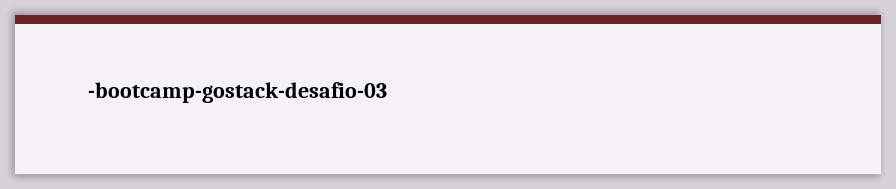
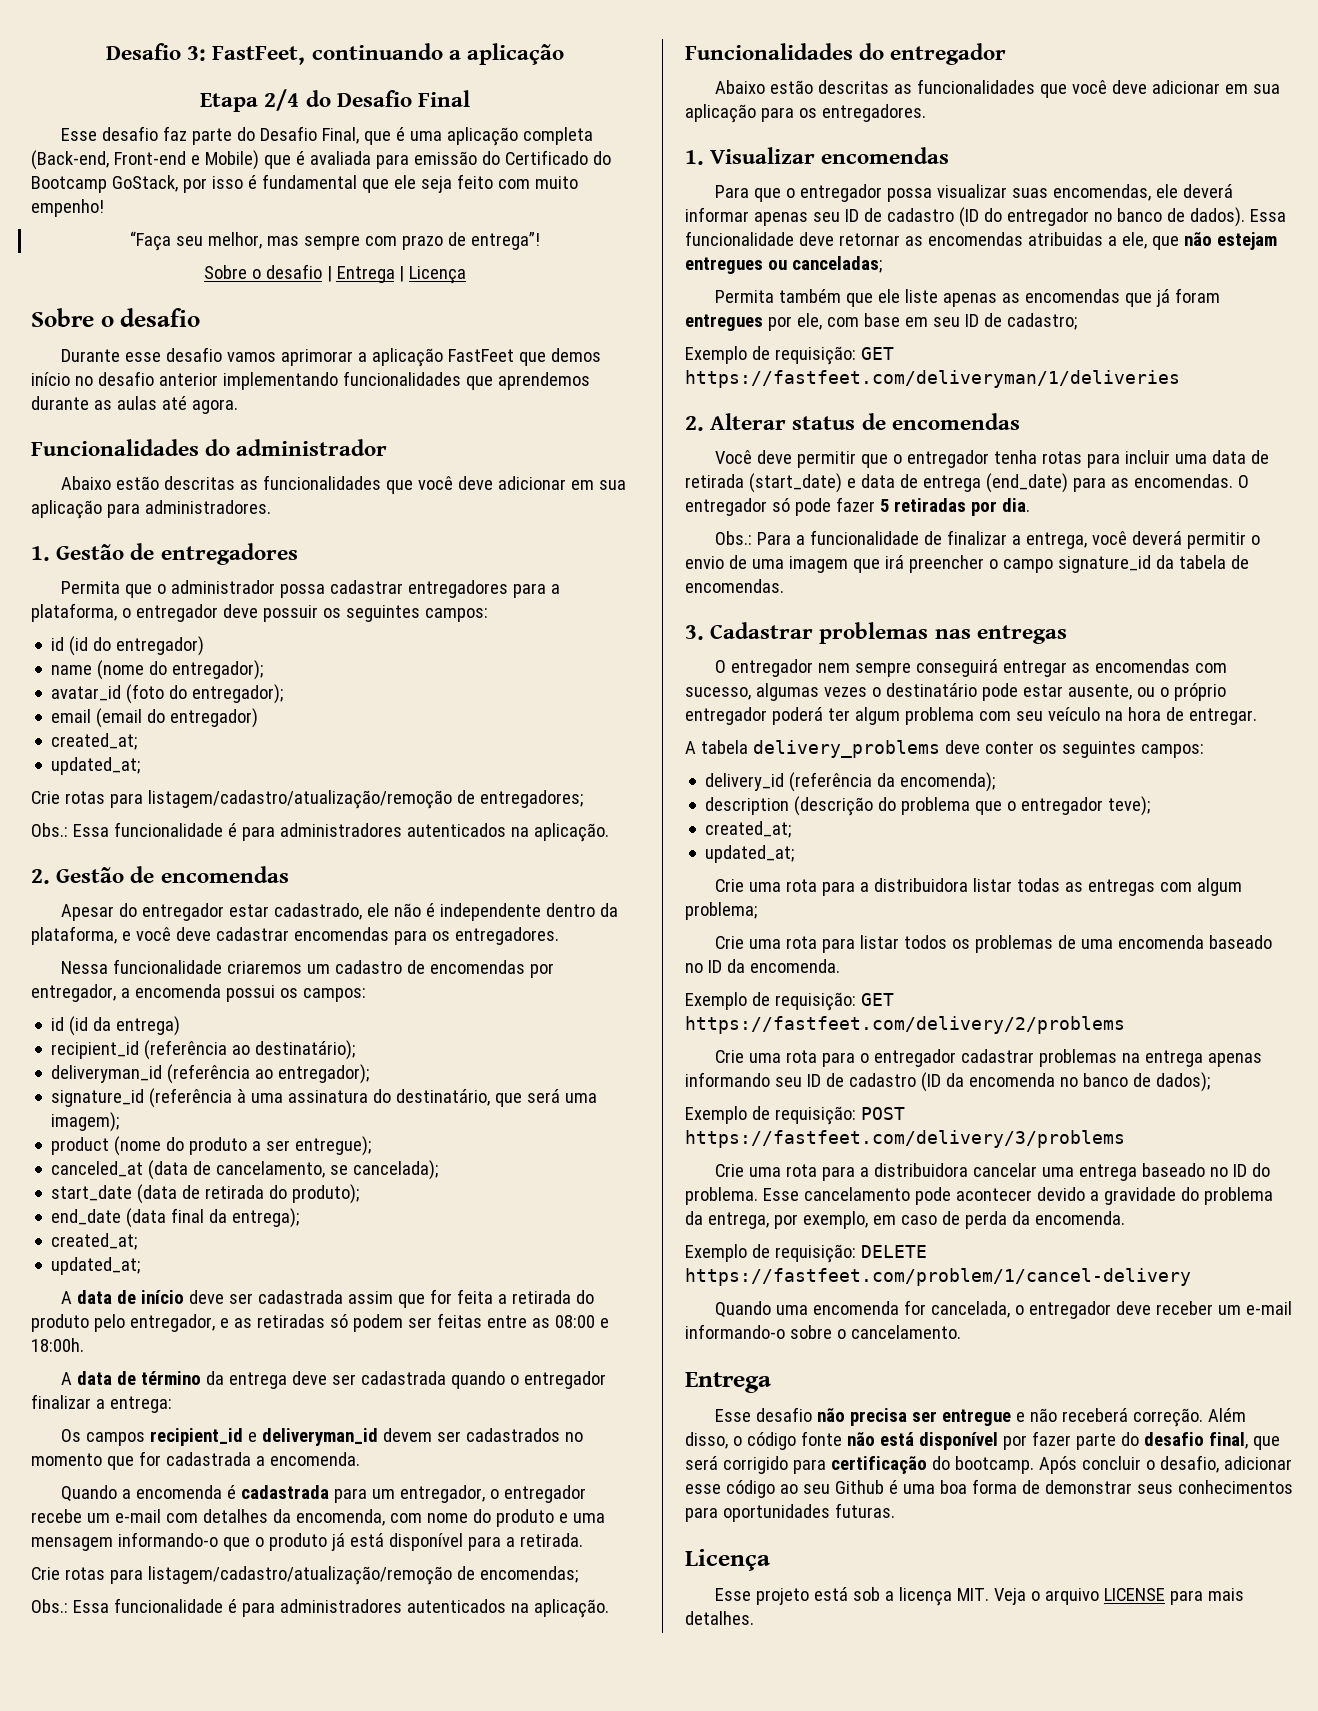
[88,82,387,103] -bootcamp-gostack-desafio-03 -> [105,43,565,65] [200,89,470,112] [60,126,593,146] [31,150,611,170] [31,174,578,193] [31,199,104,217] [130,231,540,251] [203,264,467,284] [31,308,201,327] [60,347,601,367] [31,371,590,390] [31,396,238,414] [31,439,388,456] [60,475,626,494] [31,500,271,519] [31,543,298,565] [60,580,560,598] [31,603,488,622] [51,636,205,656] [51,660,264,680] [51,684,284,704] [51,708,259,728] [51,733,138,750] [51,757,141,775] [31,790,583,809] [31,822,609,842] [31,866,289,884] [60,903,618,921] [31,926,559,945] [60,959,554,978] [31,984,366,1002] [51,1016,181,1036] [51,1040,356,1060] [51,1064,370,1084] [51,1088,598,1108] [51,1112,120,1132] [51,1136,372,1156] [51,1160,439,1180] [51,1184,360,1204] [51,1208,300,1228] [51,1233,138,1250] [51,1257,141,1275] [60,1289,594,1308] [31,1313,609,1332] [31,1338,84,1352] [60,1371,606,1389] [31,1394,172,1413] [60,1428,583,1446] [31,1451,360,1470] [60,1485,586,1503] [31,1509,605,1527] [31,1532,583,1551] [31,1566,578,1585] [31,1598,609,1618] [685,43,1007,65] [714,79,1280,98] [685,104,926,123] [685,147,950,165] [714,184,1233,202] [685,207,1286,227] [685,231,1277,250] [685,256,882,274] [714,288,1220,307] [685,313,1077,331] [685,346,894,365] [685,370,1180,388] [685,413,1020,431] [714,450,1269,468] [685,473,1249,493] [685,497,1030,516] [714,530,1260,549] [685,555,1249,573] [685,579,784,593] [685,622,1067,644] [714,659,1227,677] [685,683,1226,701] [685,707,1257,725] [685,740,1204,758] [705,772,996,792] [705,796,1151,816] [705,821,792,838] [705,845,795,863] [714,878,1242,896] [685,902,757,920] [714,935,1272,953] [685,959,840,973] [685,992,894,1011] [685,1016,1125,1034] [714,1049,1262,1067] [685,1072,1210,1092] [685,1106,905,1125] [685,1130,1125,1148] [714,1163,1270,1181] [685,1187,1273,1205] [685,1211,1125,1229] [685,1244,927,1263] [685,1268,1191,1286] [714,1300,1292,1319] [685,1324,961,1339] [685,1372,771,1393] [714,1407,1246,1427] [685,1431,1280,1450] [685,1455,1292,1474] [685,1479,1293,1498] [685,1503,895,1522] [685,1549,770,1571] [714,1587,1244,1606] [685,1611,754,1625] Desafio 3: FastFeet, continuando a aplicação // Etapa 2/4 do Desafio Final // Esse desafio faz parte do Desafio Final, que é uma aplicação completa (Back-end, Front-end e Mobile) que é avaliada para emissão do Certificado do Bootcamp GoStack, por isso é fundamental que ele seja feito com muito empenho! // “Faça seu melhor, mas sempre com prazo de entrega”! // Sobre o desafio | Entrega | Licença // Sobre o desafio // Durante esse desafio vamos aprimorar a aplicação FastFeet que demos início no desafio anterior implementando funcionalidades que aprendemos durante as aulas até agora. // Funcionalidades do administrador // Abaixo estão descritas as funcionalidades que você deve adicionar em sua aplicação para administradores. // 1. Gestão de entregadores // Permita que o administrador possa cadastrar entregadores para a plataforma, o entregador deve possuir os seguintes campos: // id (id do entregador) // name (nome do entregador); // avatar_id (foto do entregador); // email (email do entregador) // created_at; // updated_at; // Crie rotas para listagem/cadastro/atualização/remoção de entregadores; // Obs.: Essa funcionalidade é para administradores autenticados na aplicação. // 2. Gestão de encomendas // Apesar do entregador estar cadastrado, ele não é independente dentro da plataforma, e você deve cadastrar encomendas para os entregadores. // Nessa funcionalidade criaremos um cadastro de encomendas por entregador, a encomenda possui os campos: // id (id da entrega) // recipient_id (referência ao destinatário); // deliveryman_id (referência ao entregador); // signature_id (referência à uma assinatura do destinatário, que será uma imagem); // product (nome do produto a ser entregue); // canceled_at (data de cancelamento, se cancelada); // start_date (data de retirada do produto); // end_date (data final da entrega); // created_at; // updated_at; // A data de início deve ser cadastrada assim que for feita a retirada do produto pelo entregador, e as retiradas só podem ser feitas entre as 08:00 e 18:00h. // A data de término da entrega deve ser cadastrada quando o entregador finalizar a entrega: // Os campos recipient_id e deliveryman_id devem ser cadastrados no momento que for cadastrada a encomenda. // Quando a encomenda é cadastrada para um entregador, o entregador recebe um e-mail com detalhes da encomenda, com nome do produto e uma mensagem informando-o que o produto já está disponível para a retirada. // Crie rotas para listagem/cadastro/atualização/remoção de encomendas; // Obs.: Essa funcionalidade é para administradores autenticados na aplicação. // Funcionalidades do entregador // Abaixo estão descritas as funcionalidades que você deve adicionar em sua aplicação para os entregadores. // 1. Visualizar encomendas // Para que o entregador possa visualizar suas encomendas, ele deverá informar apenas seu ID de cadastro (ID do entregador no banco de dados). Essa funcionalidade deve retornar as encomendas atribuidas a ele, que não estejam entregues ou canceladas; // Permita também que ele liste apenas as encomendas que já foram entregues por ele, com base em seu ID de cadastro; // Exemplo de requisição: GET https://fastfeet.com/deliveryman/1/deliveries // 2. Alterar status de encomendas // Você deve permitir que o entregador tenha rotas para incluir uma data de retirada (start_date) e data de entrega (end_date) para as encomendas. O entregador só pode fazer 5 retiradas por dia. // Obs.: Para a funcionalidade de finalizar a entrega, você deverá permitir o envio de uma imagem que irá preencher o campo signature_id da tabela de encomendas. // 3. Cadastrar problemas nas entregas // O entregador nem sempre conseguirá entregar as encomendas com sucesso, algumas vezes o destinatário pode estar ausente, ou o próprio entregador poderá ter algum problema com seu veículo na hora de entregar. // A tabela delivery_problems deve conter os seguintes campos: // delivery_id (referência da encomenda); // description (descrição do problema que o entregador teve); // created_at; // updated_at; // Crie uma rota para a distribuidora listar todas as entregas com algum problema; // Crie uma rota para listar todos os problemas de uma encomenda baseado no ID da encomenda. // Exemplo de requisição: GET https://fastfeet.com/delivery/2/problems // Crie uma rota para o entregador cadastrar problemas na entrega apenas informando seu ID de cadastro (ID da encomenda no banco de dados); // Exemplo de requisição: POST https://fastfeet.com/delivery/3/problems // Crie uma rota para a distribuidora cancelar uma entrega baseado no ID do problema. Esse cancelamento pode acontecer devido a gravidade do problema da entrega, por exemplo, em caso de perda da encomenda. // Exemplo de requisição: DELETE https://fastfeet.com/problem/1/cancel-delivery // Quando uma encomenda for cancelada, o entregador deve receber um e-mail informando-o sobre o cancelamento. // Entrega // Esse desafio não precisa ser entregue e não receberá correção. Além disso, o código fonte não está disponível por fazer parte do desafio final, que será corrigido para certificação do bootcamp. Após concluir o desafio, adicionar esse código ao seu Github é uma boa forma de demonstrar seus conhecimentos para oportunidades futuras. // Licença // Esse projeto está sob a licença MIT. Veja o arquivo LICENSE para mais detalhes.

